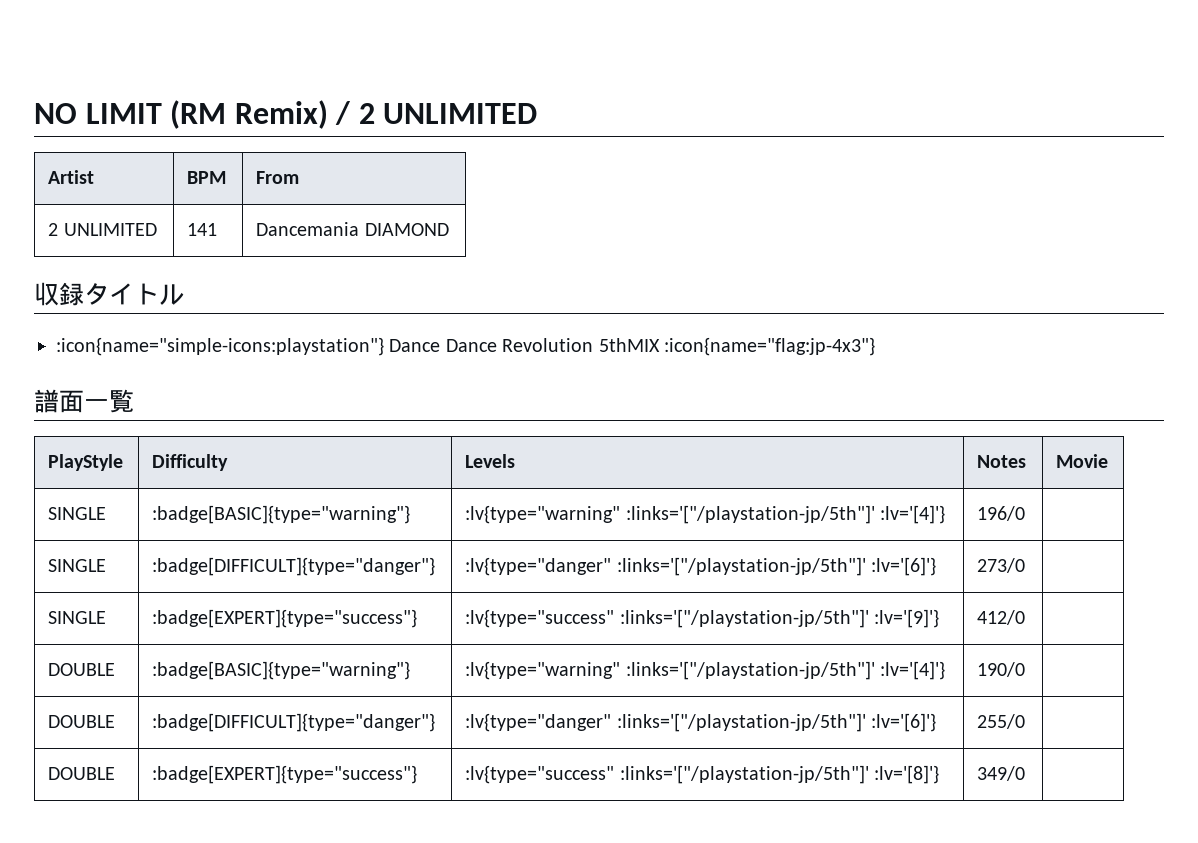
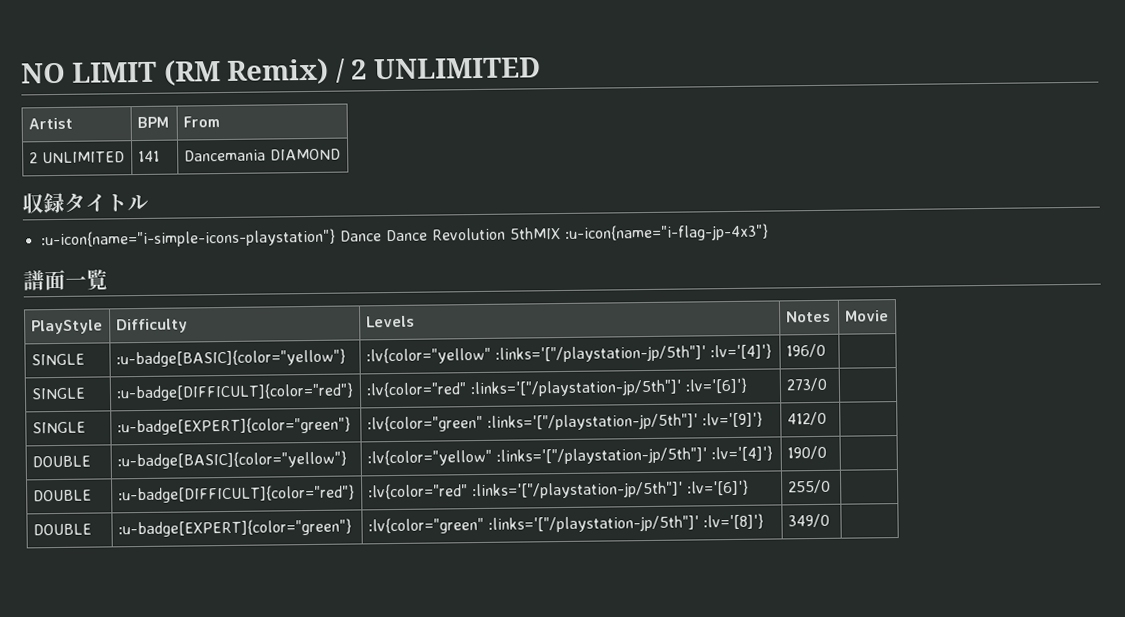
[56,337,384,356] :icon{name="simple-icons:playstation"} -> [40,228,336,249] :u-icon{name="i-simple-icons-playstation"}
[663,337,875,356] :icon{name="flag:jp-4x3"} -> [564,223,769,242] :u-icon{name="i-flag-jp-4x3"}
[152,505,411,524] [465,505,621,524] :badge[BASIC]{type="warning"} | :lv{type="warning" -> [115,348,346,368] [365,346,491,365] :u-badge[BASIC]{color="yellow"} | :lv{color="yellow"
[152,557,436,576] [465,557,612,576] :badge[DIFFICULT]{type="danger"} | :lv{type="danger" -> [115,382,354,402] [365,381,467,398] :u-badge[DIFFICULT]{color="red"} | :lv{color="red"
[152,609,418,628] [465,609,615,628] :badge[EXPERT]{type="success"} | :lv{type="success" -> [116,416,351,436] [366,414,483,433] :u-badge[EXPERT]{color="green"} | :lv{color="green"
[152,661,411,680] [465,661,621,680] :badge[BASIC]{type="warning"} | :lv{type="warning" -> [116,450,347,470] [366,448,492,467] :u-badge[BASIC]{color="yellow"} | :lv{color="yellow"
[152,713,436,732] [465,713,612,732] :badge[DIFFICULT]{type="danger"} | :lv{type="danger" -> [117,484,355,504] [367,483,468,500] :u-badge[DIFFICULT]{color="red"} | :lv{color="red"
[152,765,418,784] [465,765,615,784] :badge[EXPERT]{type="success"} | :lv{type="success" -> [117,518,352,538] [367,516,484,535] :u-badge[EXPERT]{color="green"} | :lv{color="green"

